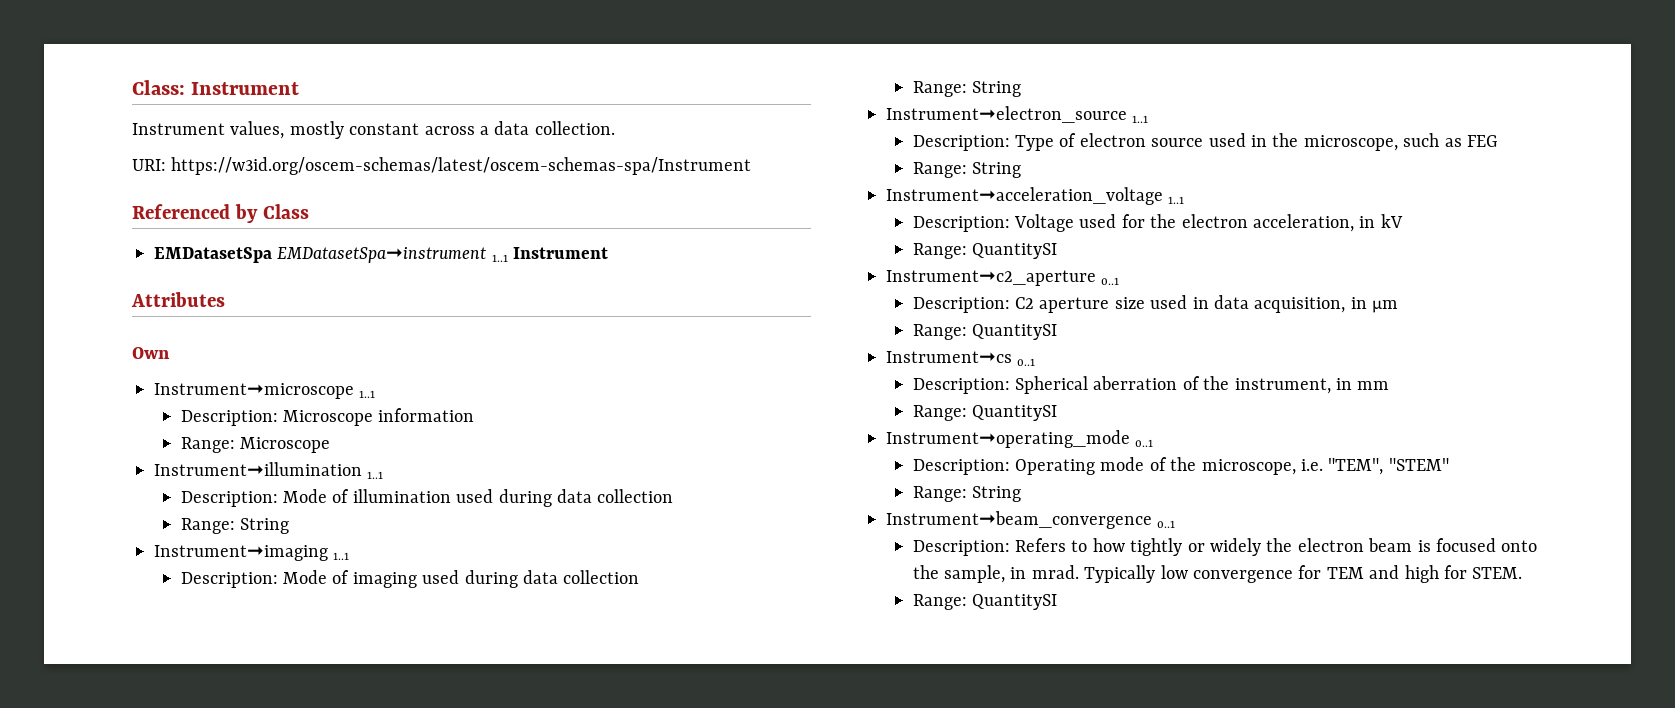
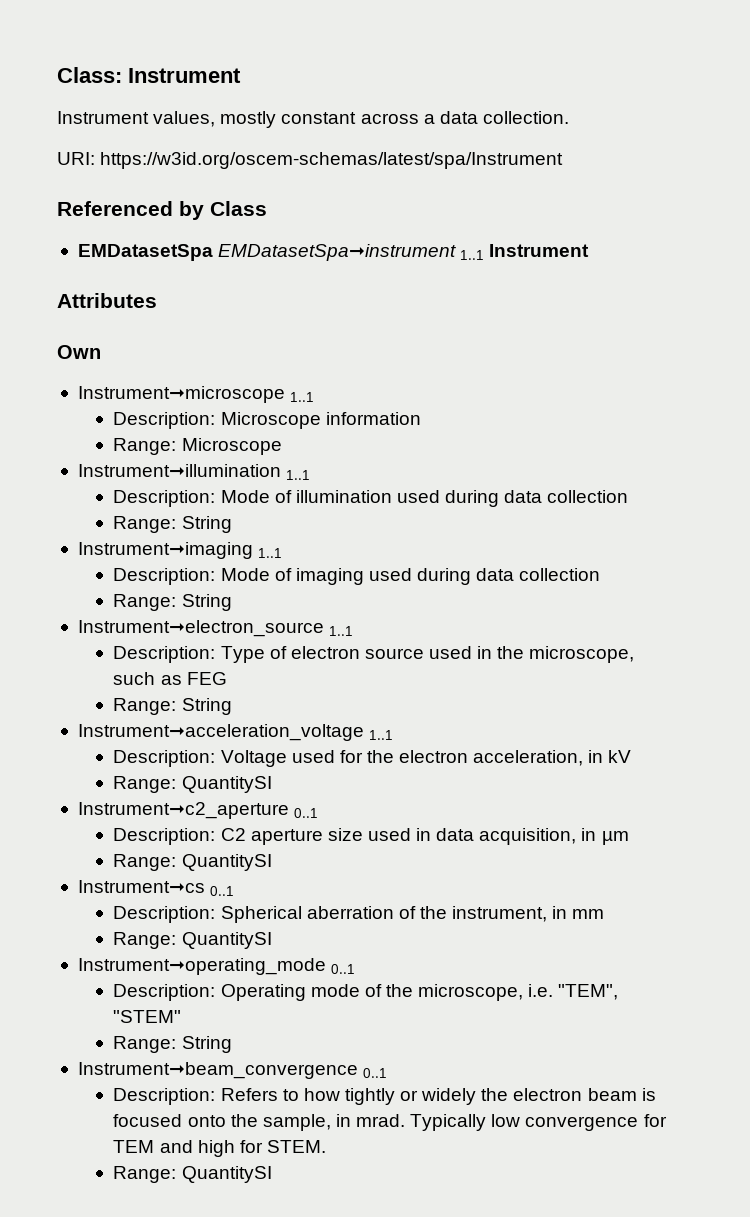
[171,157,752,175] https://w3id.org/oscem-schemas/latest/oscem-schemas-spa/Instrument -> [100,152,564,169] https://w3id.org/oscem-schemas/latest/spa/Instrument

